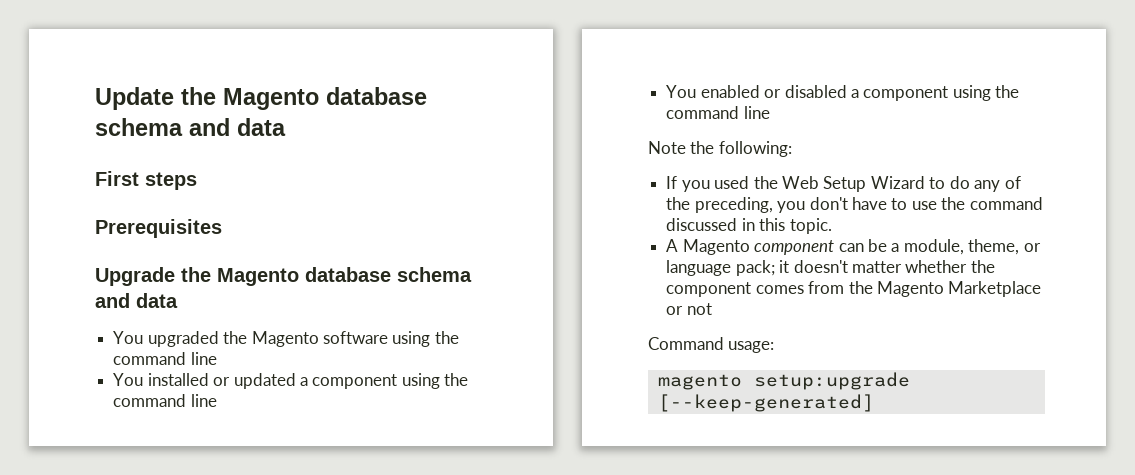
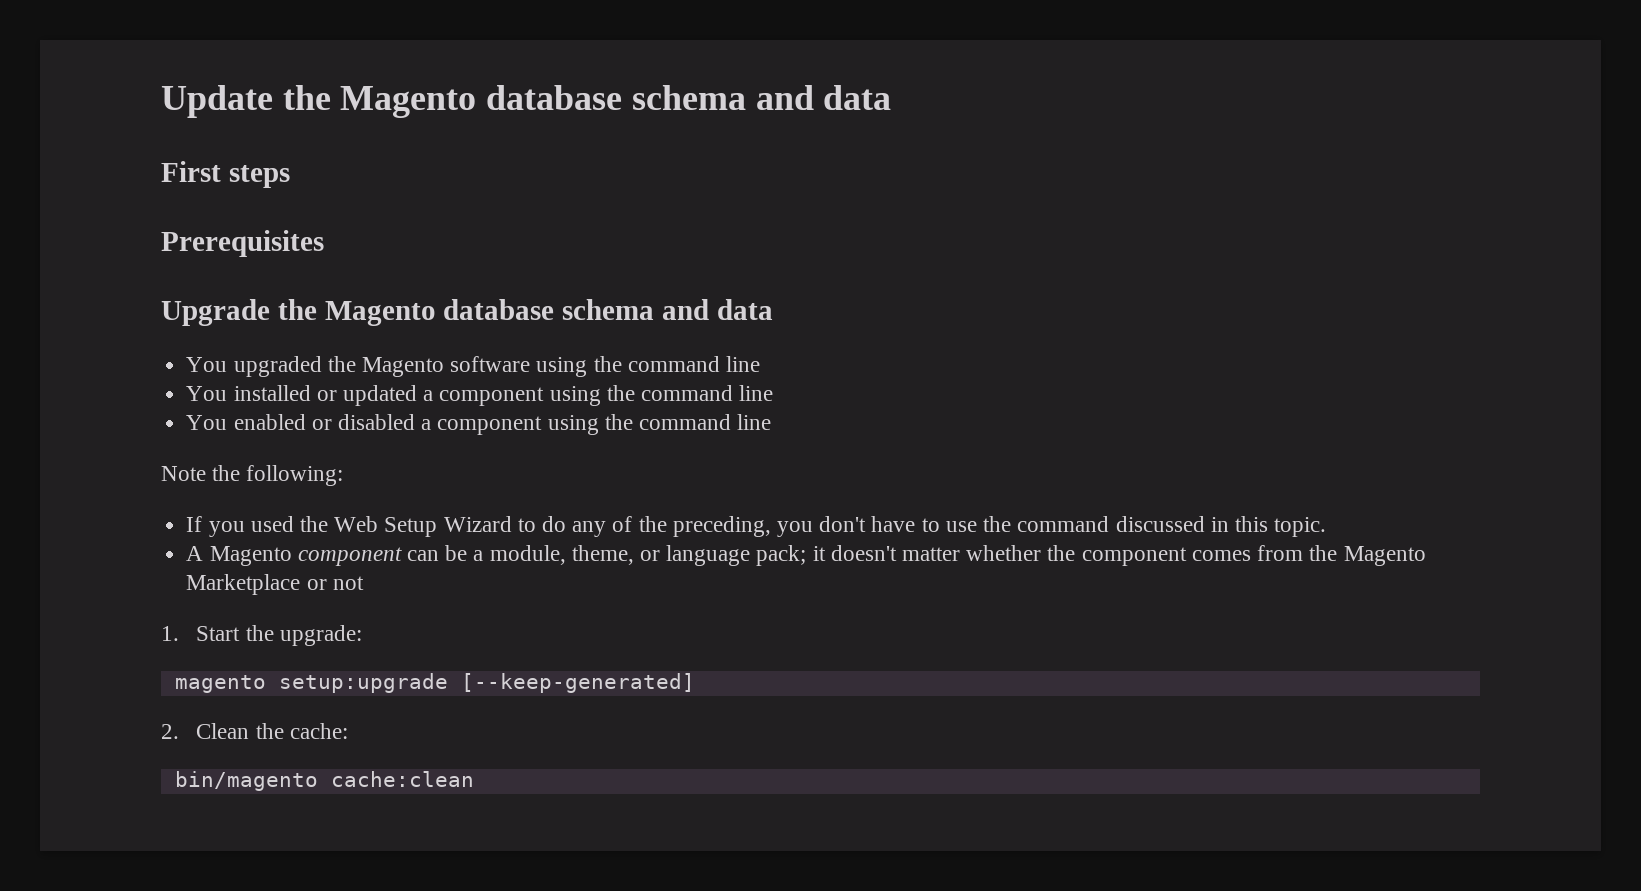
[648,337,775,353] Command usage: -> [161,625,362,646] 1. Start the upgrade:
(874, 403) none -> [161,723,348,739] [174,771,474,791] // 2. Clean the cache: // bin/magento cache:clean

